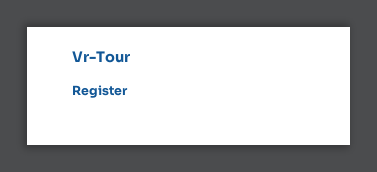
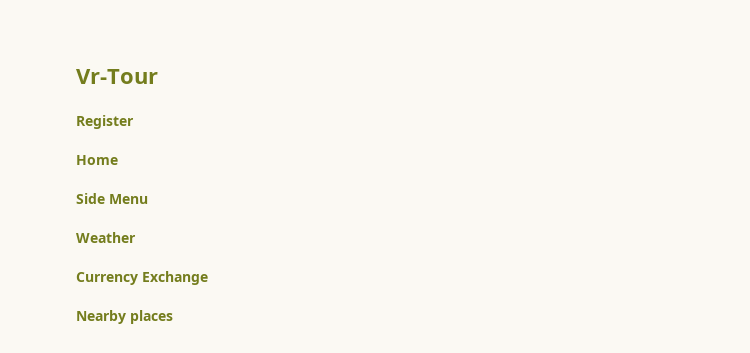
(128, 91) none -> [76,155,118,165] [76,193,148,204] [76,232,136,243] [76,271,208,285] [76,310,173,324] // Home // Side Menu // Weather // Currency Exchange // Nearby places

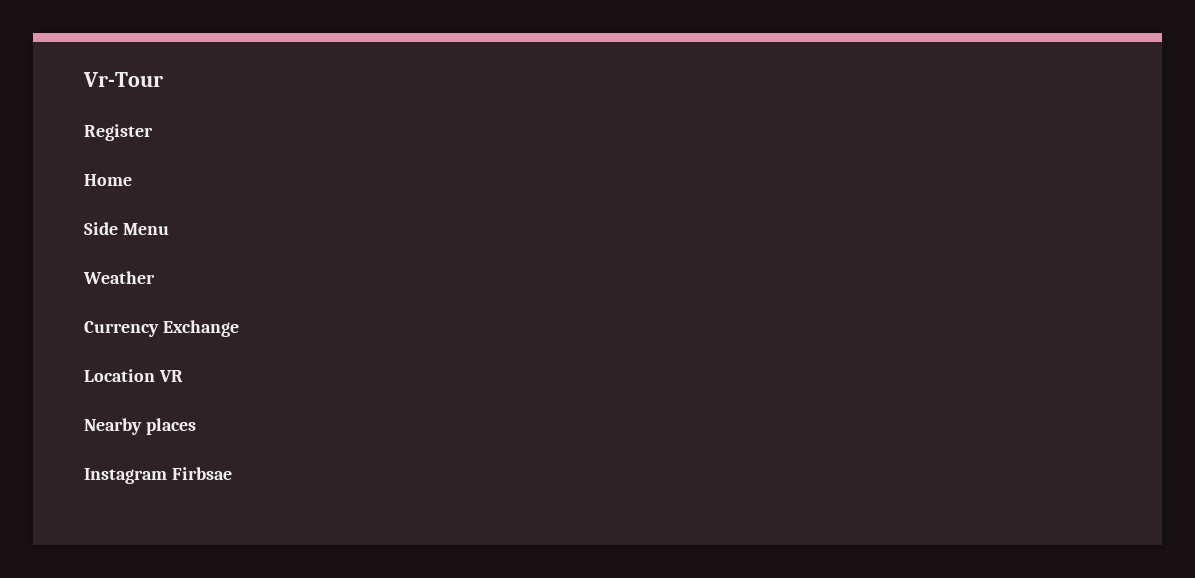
(208, 278) none -> [84,369,183,382] // Location VR
(173, 317) none -> [84,467,232,484] // Instagram Firbsae

